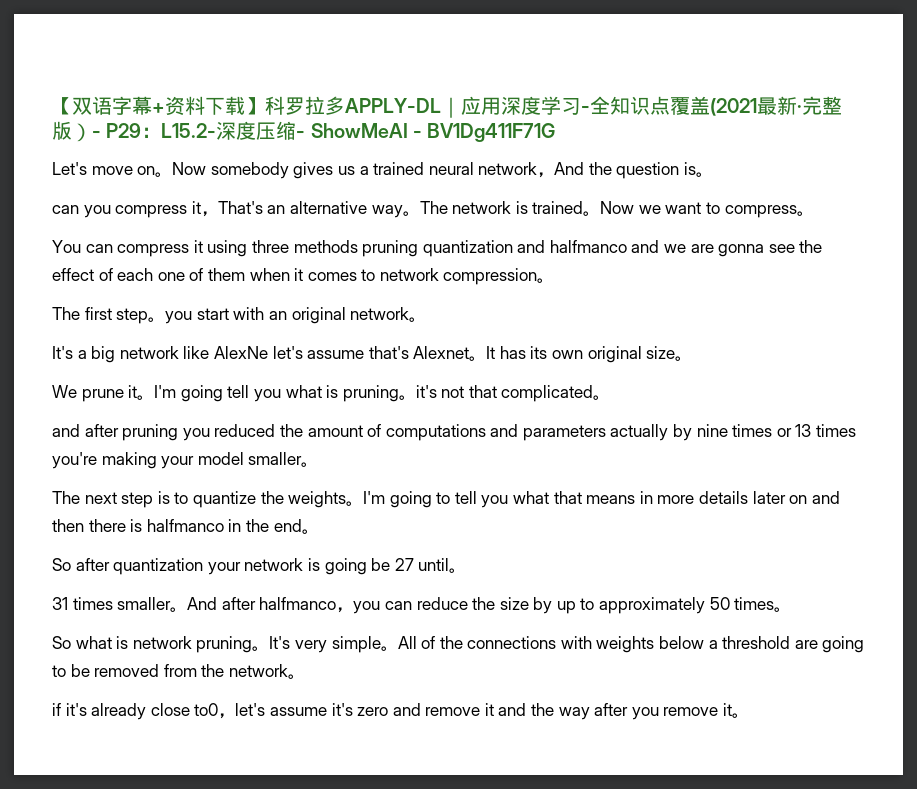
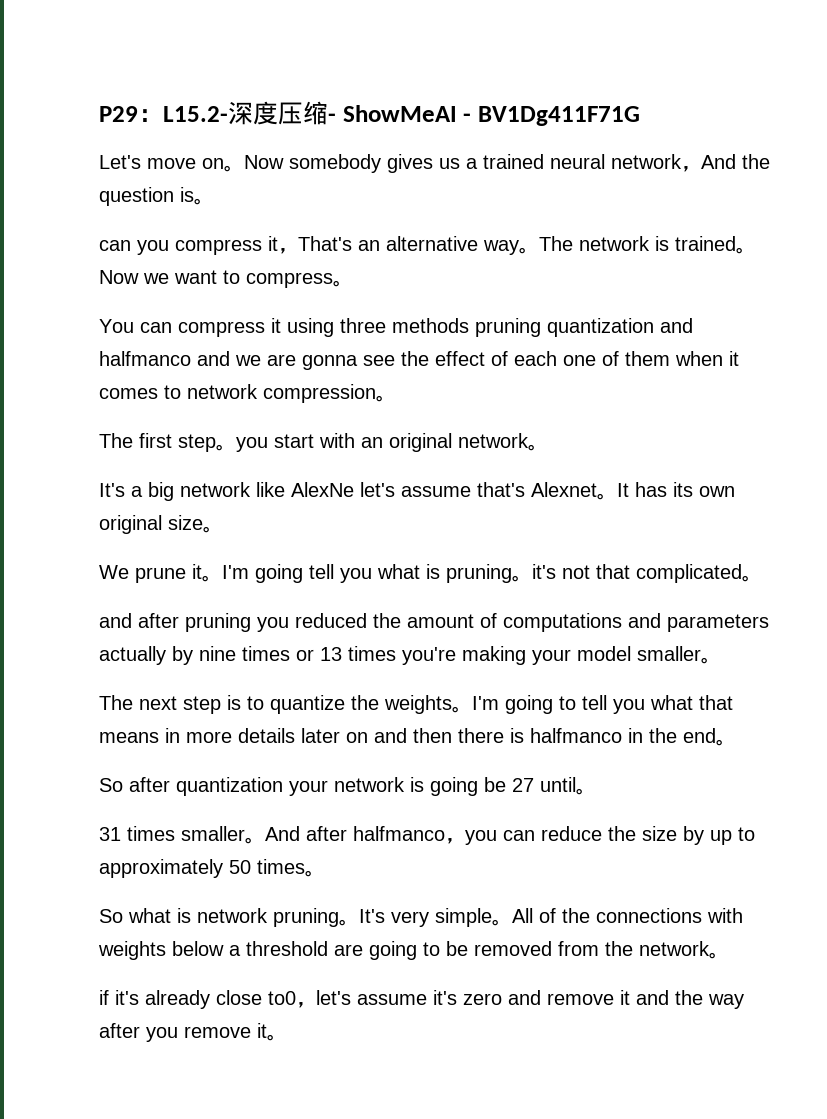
[52,96,842,118] [52,121,101,142] 【双语字幕+资料下载】科罗拉多APPLY-DL｜应用深度学习-全知识点覆盖(2021最新·完整版）- -> (99, 114) none

